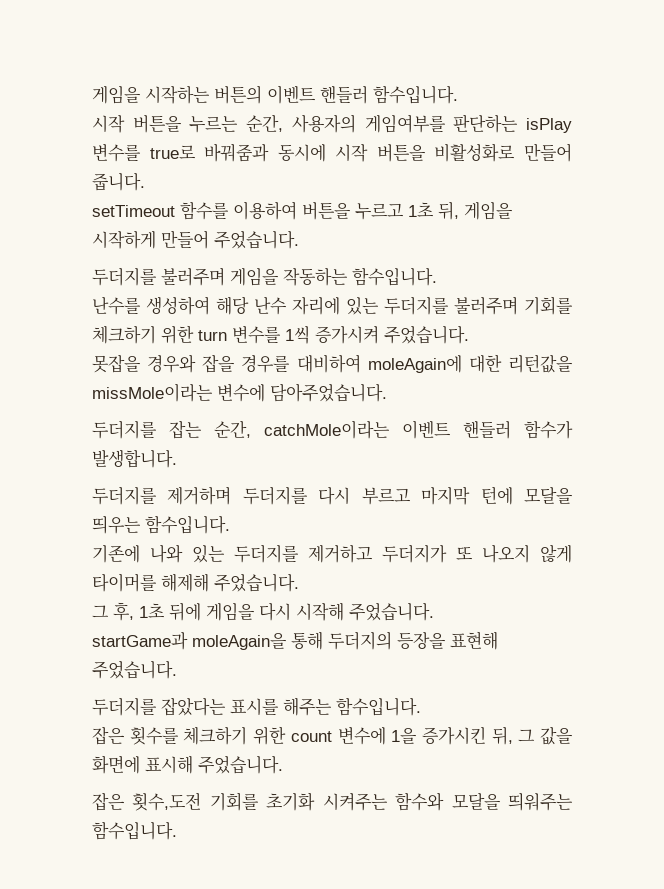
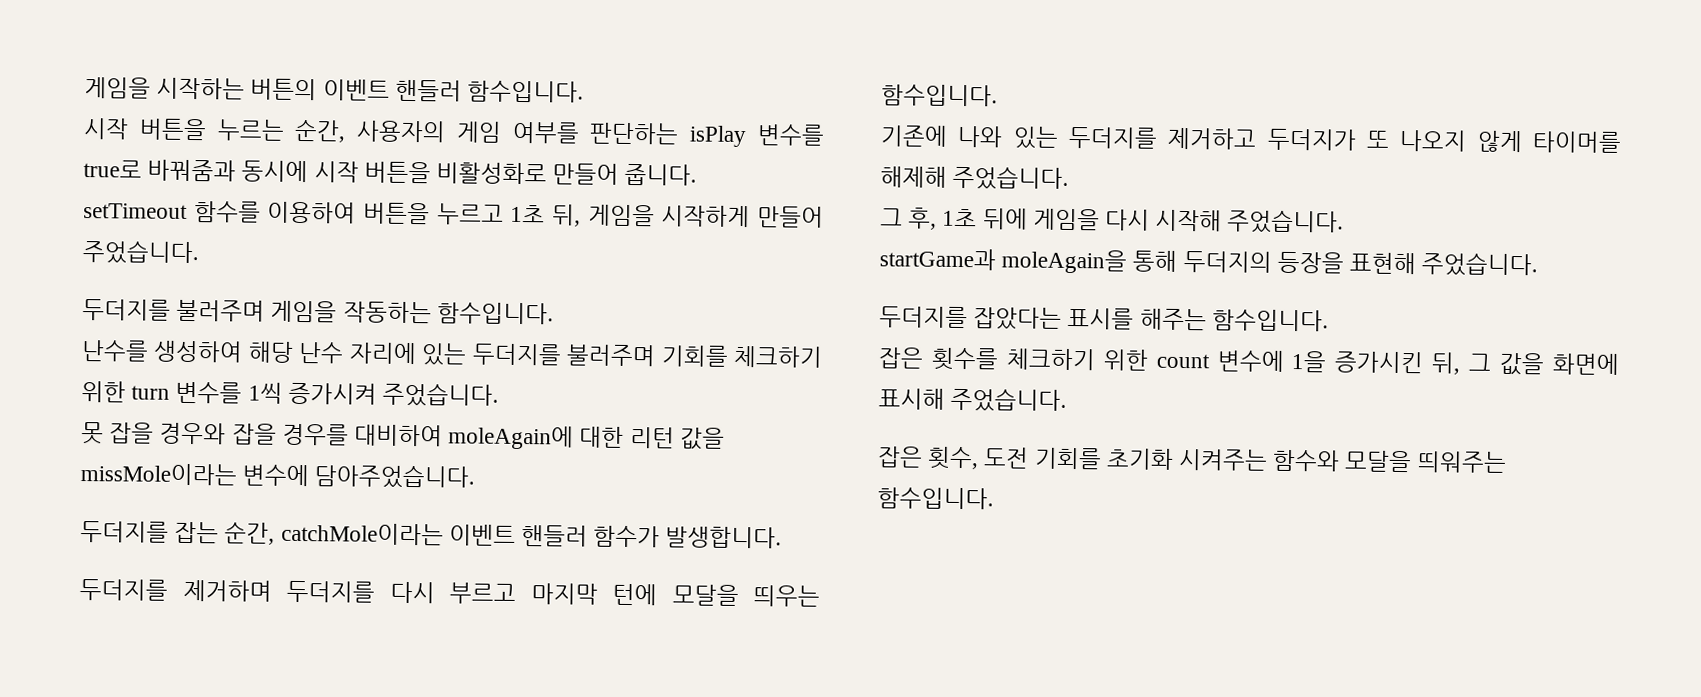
[364,114,446,133] 게임여부를 -> [455,121,580,144] 게임 여부를
[92,354,141,373] 못잡을 -> [81,422,155,445] 못 잡을
[508,354,573,373] 리턴값을 -> [629,426,725,450] 리턴 값을
[132,792,202,811] 횟수,도전 -> [927,446,1030,470] 횟수, 도전

